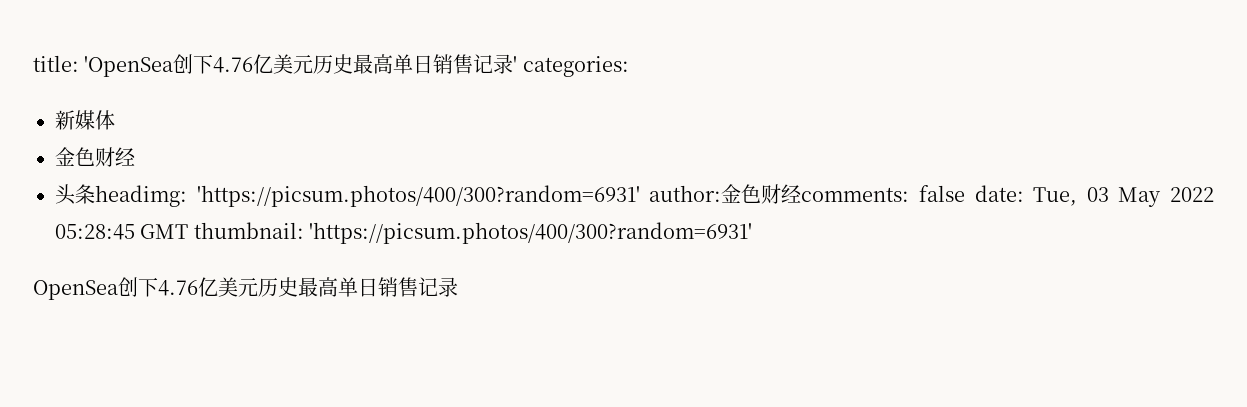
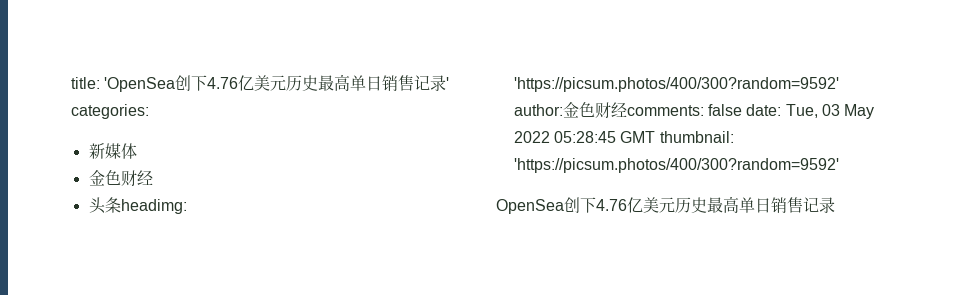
[196,185,640,207] 'https://picsum.photos/400/300?random=6931' -> [513,77,839,92] 'https://picsum.photos/400/300?random=9592'
[309,222,753,244] 'https://picsum.photos/400/300?random=6931' -> [513,158,839,173] 'https://picsum.photos/400/300?random=9592'

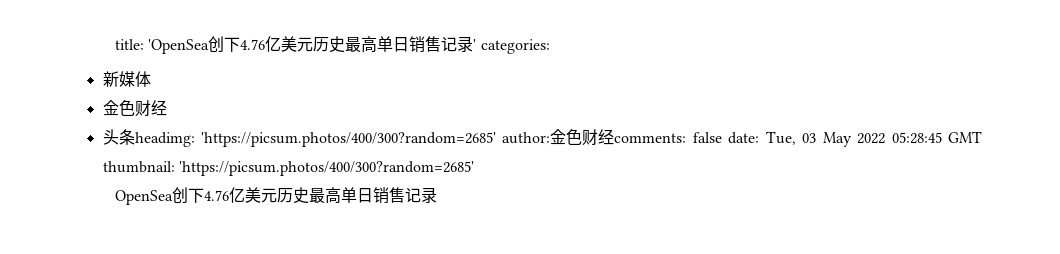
[513,77,839,92] 'https://picsum.photos/400/300?random=9592' -> [201,132,497,147] 'https://picsum.photos/400/300?random=2685'
[513,158,839,173] 'https://picsum.photos/400/300?random=9592' -> [178,161,474,176] 'https://picsum.photos/400/300?random=2685'

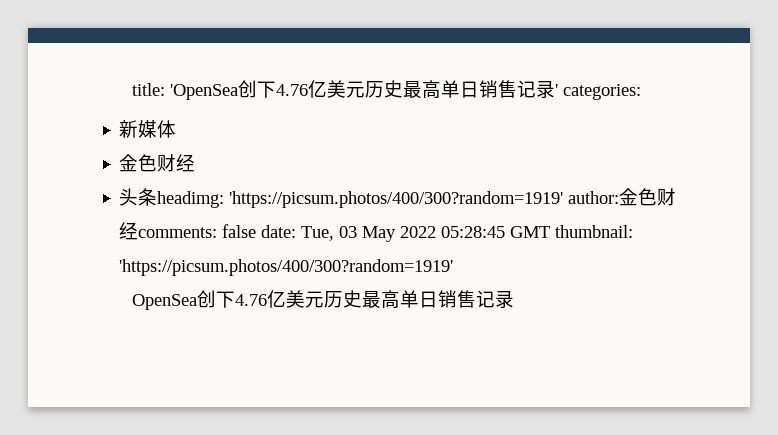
[201,132,497,147] 'https://picsum.photos/400/300?random=2685' -> [229,191,564,208] 'https://picsum.photos/400/300?random=1919'
[178,161,474,176] 'https://picsum.photos/400/300?random=2685' -> [119,259,454,276] 'https://picsum.photos/400/300?random=1919'

